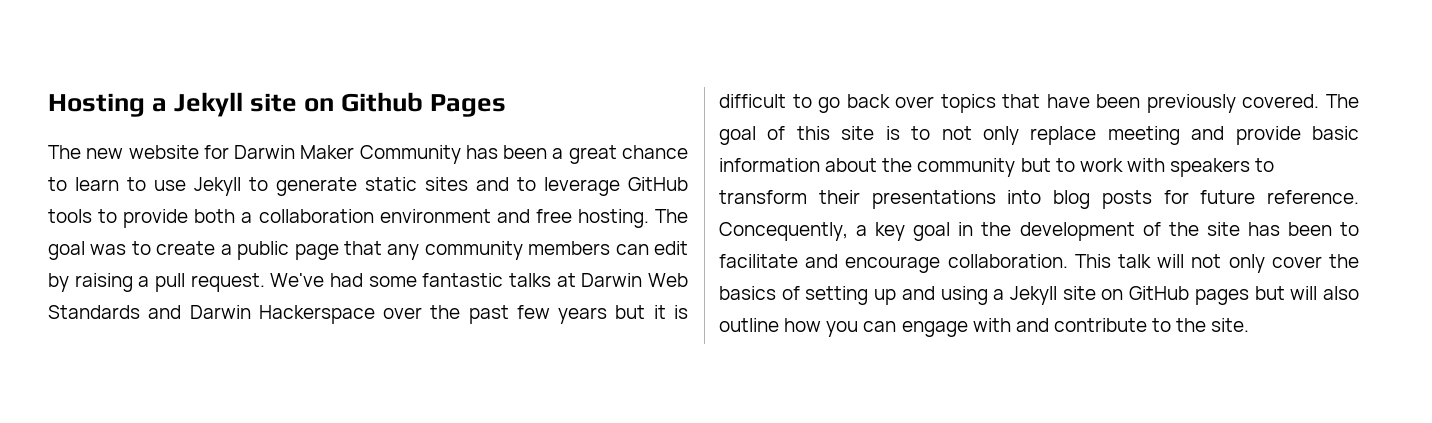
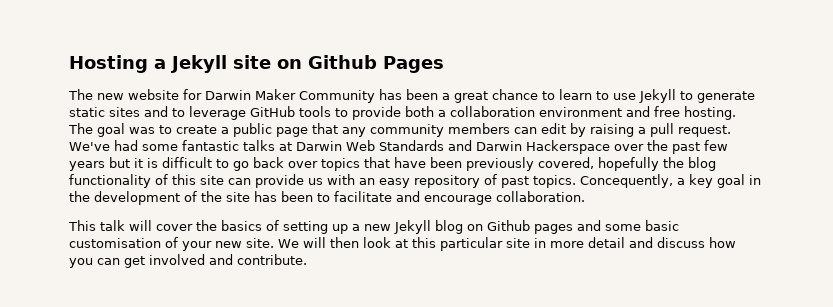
[1242,94,1359,108] [719,126,1359,145] [719,158,1275,177] [719,190,1359,209] covered. The goal of this site is to not only replace meeting and provide basic information about the community but to work with speakers to transform their presentations into blog posts for future reference. -> [538,157,716,171] [69,174,576,188] covered, hopefully the blog functionality of this site can provide us with an easy repository of past topics.
(1068, 261) none -> (585, 196) //
[1191,254,1265,273] not only -> (152, 225) none
[901,286,1359,305] [719,318,1250,337] and using a Jekyll site on GitHub pages but will also outline how you can engage with and contribute to the site. -> [352,220,679,234] [69,237,736,251] [69,254,307,268] a new Jekyll blog on Github pages and some basic customisation of your new site. We will then look at this particular site in more detail and discuss how you can get involved and contribute.

